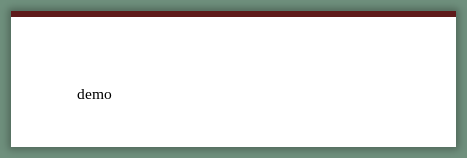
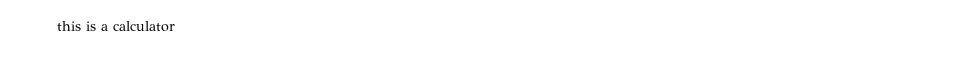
[77,89,112,99] demo -> [57,21,175,32] this is a calculator

